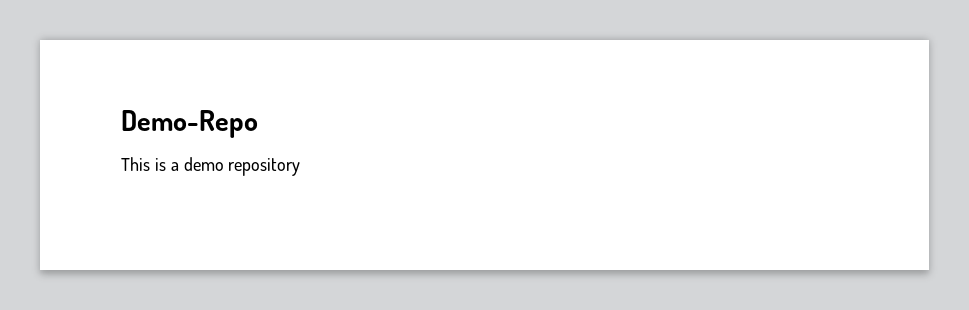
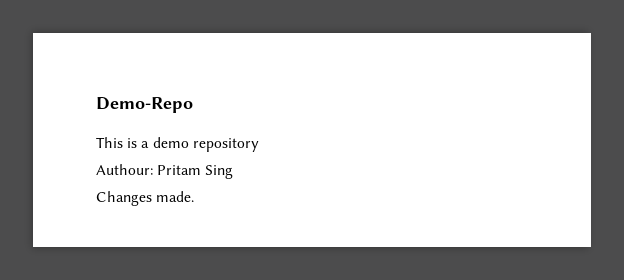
(301, 167) none -> [96,164,234,179] [96,191,195,206] // Authour: Pritam Sing // Changes made.

